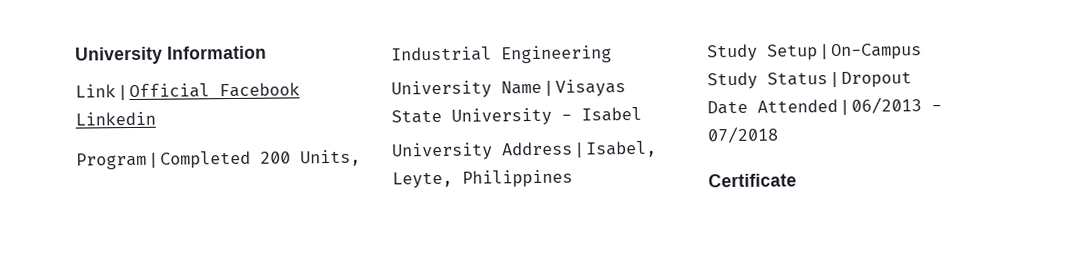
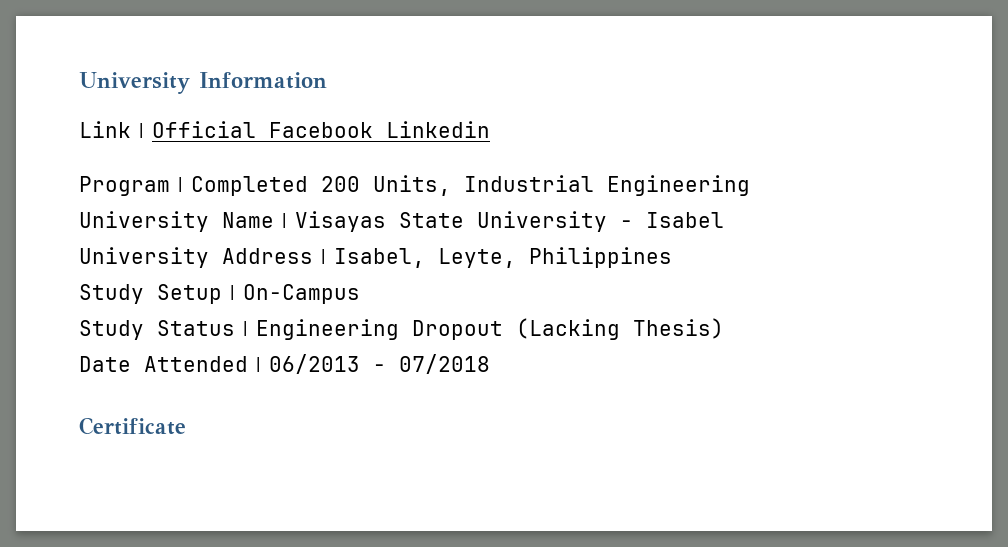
(837, 79) none -> [256,319,399,340] Engineering
(912, 79) none -> [516,318,724,340] (Lacking Thesis)

